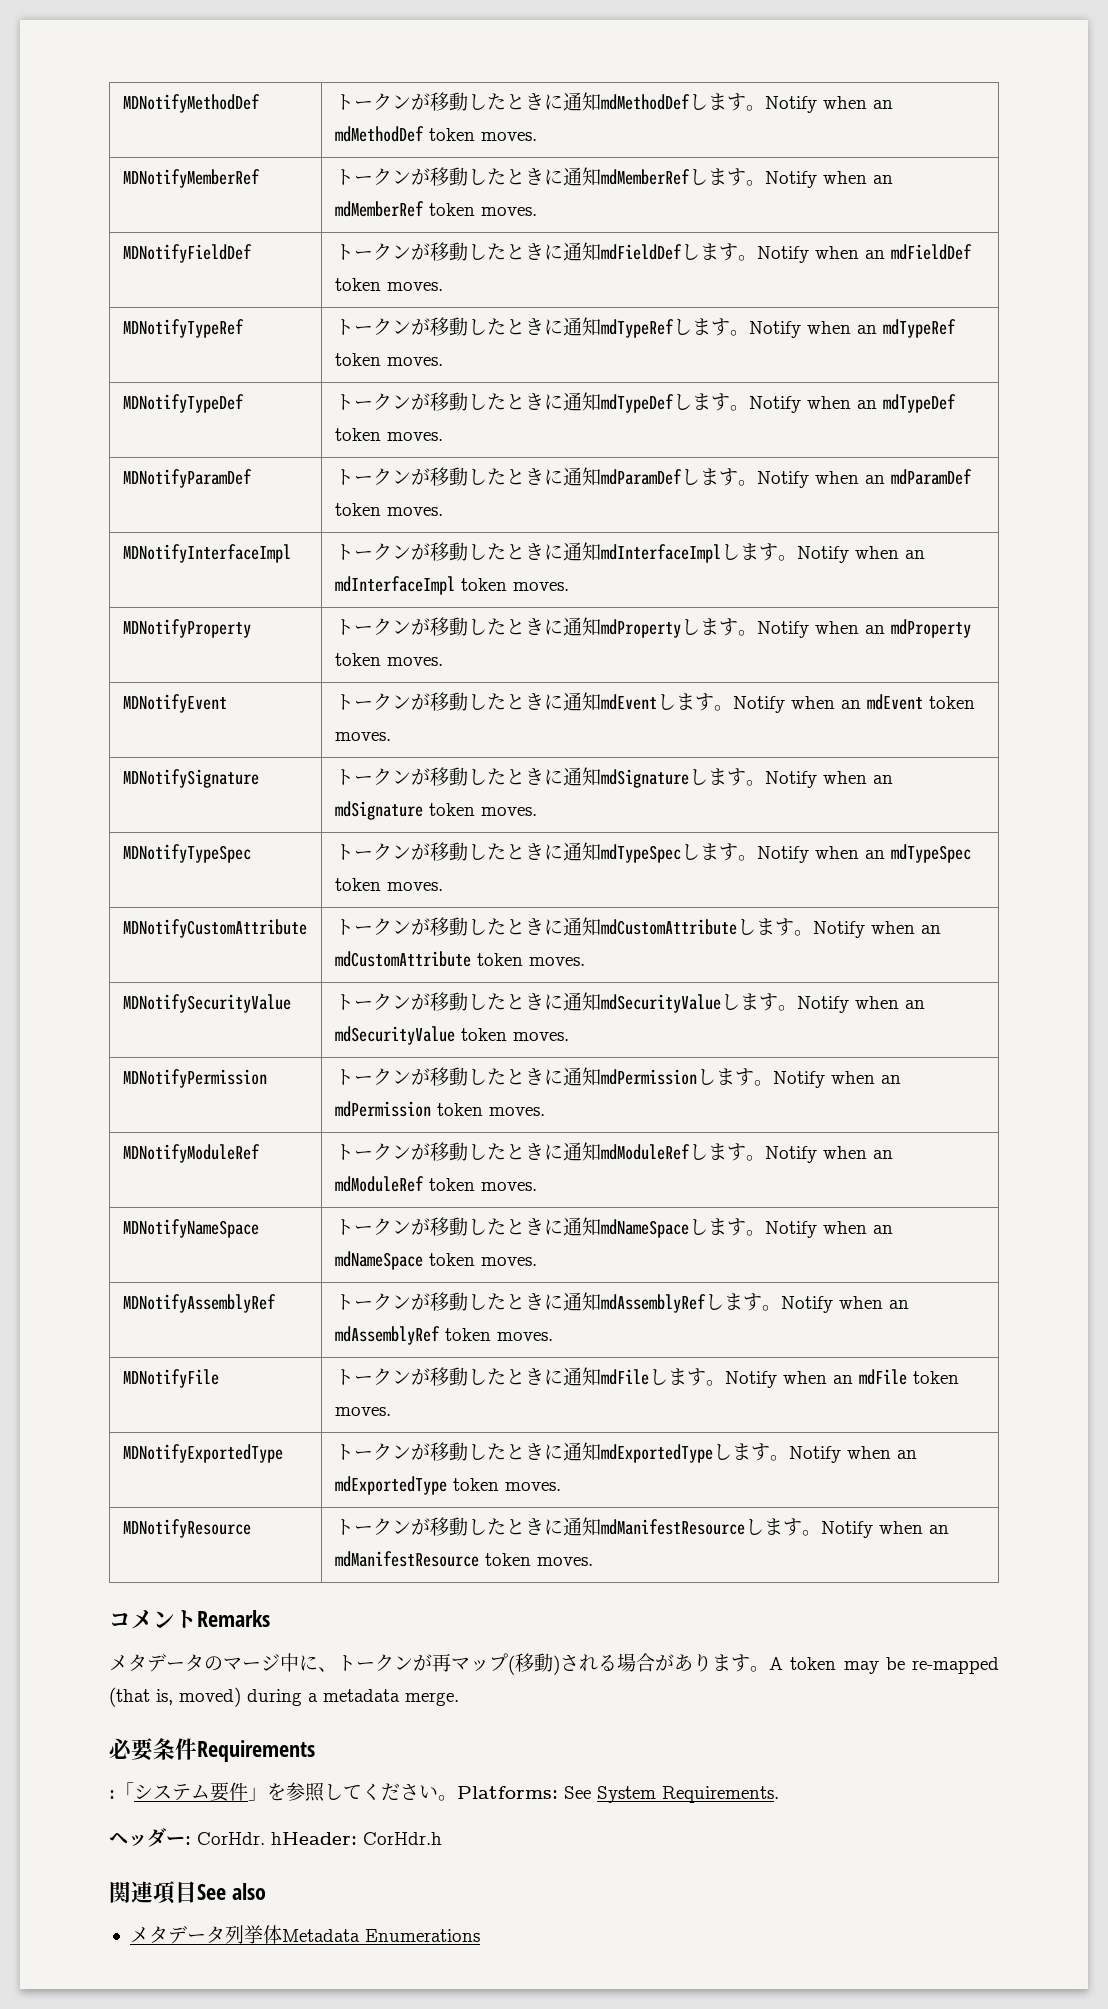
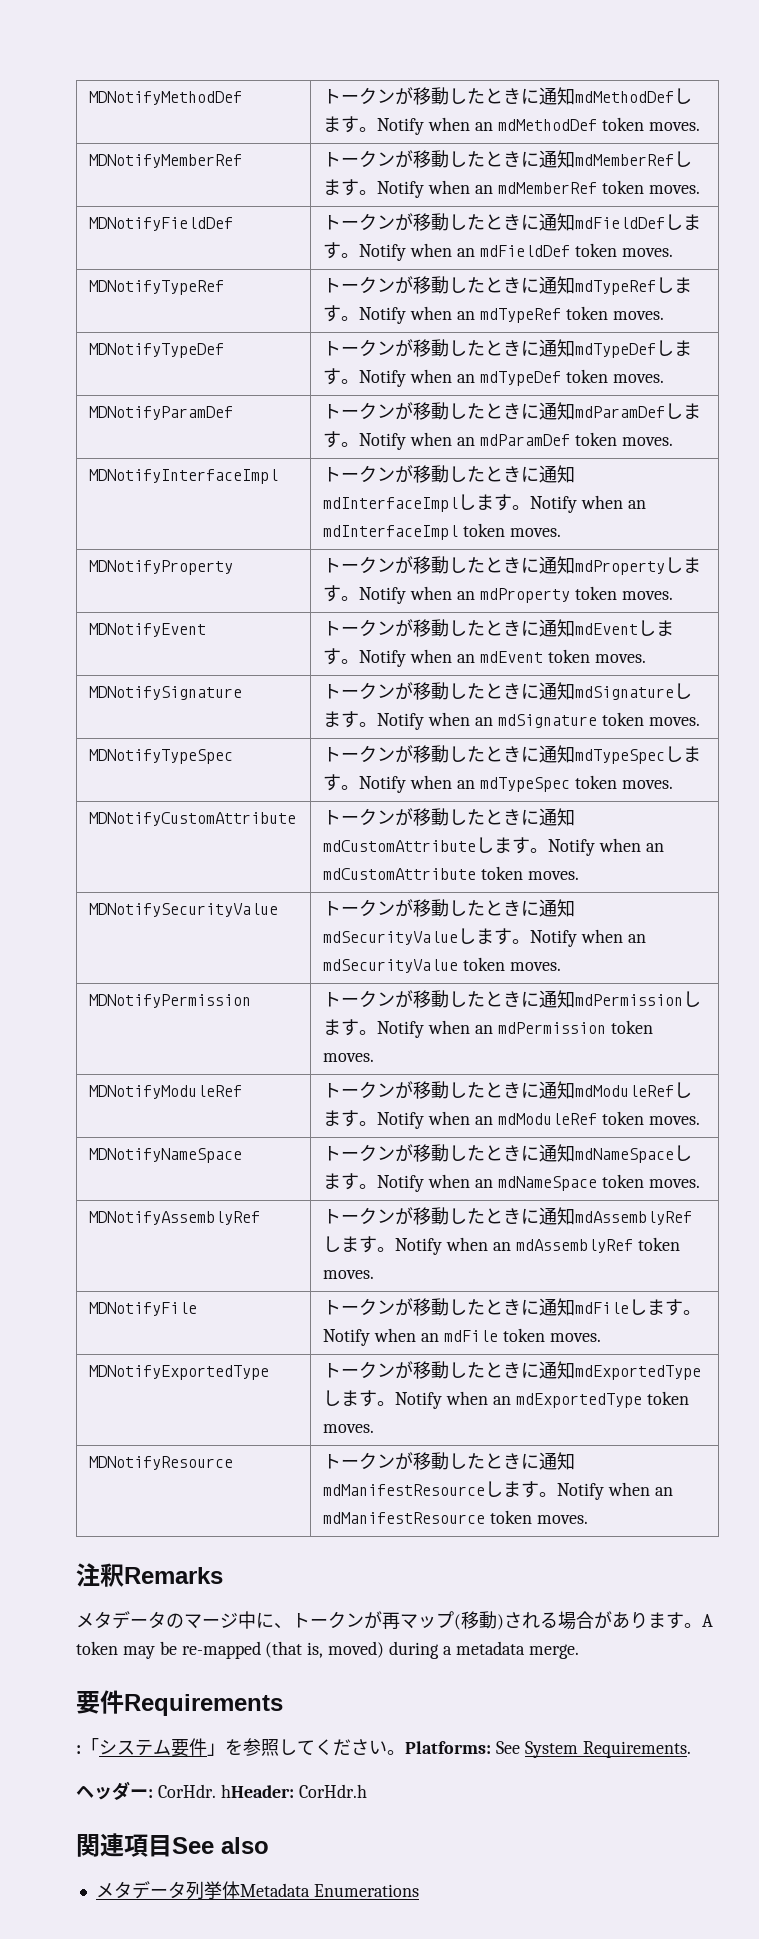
[109,1610,197,1629] コメント -> [76,1563,124,1587] 注釈
[109,1738,175,1761] 必要条 -> [76,1691,100,1714] 要

